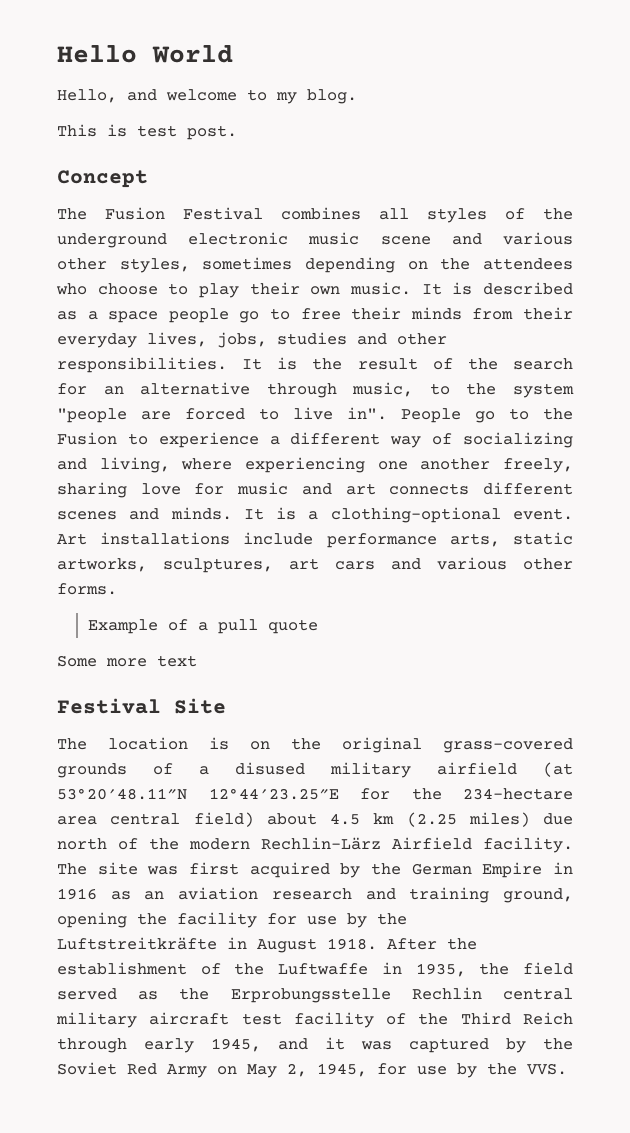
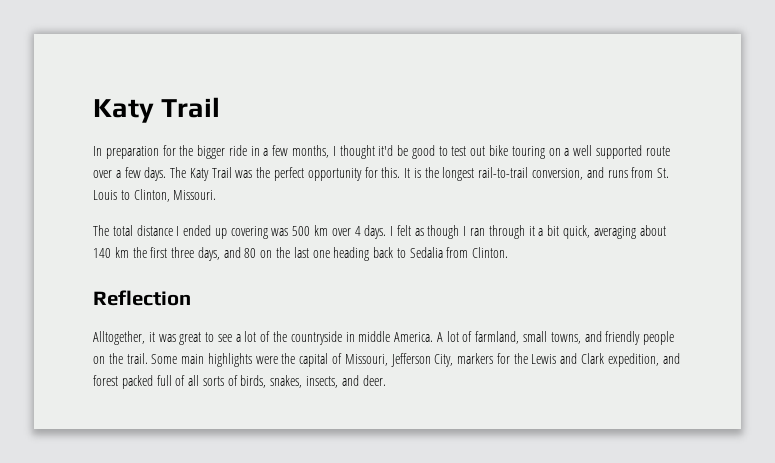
[57,45,233,63] [57,89,357,104] [57,124,237,140] [57,170,148,188] [57,207,573,223] [57,232,573,248] [57,257,573,273] [56,282,573,298] [57,307,574,323] [57,332,447,348] [57,357,574,373] [57,382,574,398] [57,407,573,423] [57,432,573,448] [57,457,573,473] [57,482,573,498] [57,507,573,523] [57,532,573,548] [57,557,573,573] [57,583,117,595] [87,619,318,634] [57,655,197,667] [57,698,226,714] [57,737,573,753] [57,762,573,778] [57,788,573,800] [57,812,573,827] [57,837,573,853] [57,862,573,878] [57,887,573,903] [57,912,407,928] [57,937,477,953] [57,962,573,977] [57,987,573,1003] [56,1012,573,1028] [57,1037,573,1053] [57,1062,567,1078] Hello World // Hello, and welcome to my blog. // This is test post. // Concept // The Fusion Festival combines all styles of the underground electronic music scene and various other styles, sometimes depending on the attendees who choose to play their own music. It is described as a space people go to free their minds from their everyday lives, jobs, studies and other responsibilities. It is the result of the search for an alternative through music, to the system "people are forced to live in". People go to the Fusion to experience a different way of socializing and living, where experiencing one another freely, sharing love for music and art connects different scenes and minds. It is a clothing-optional event. Art installations include performance arts, static artworks, sculptures, art cars and various other forms. // Example of a pull quote // Some more text // Festival Site // The location is on the original grass-covered grounds of a disused military airfield (at 53°20′48.11″N 12°44′23.25″E for the 234-hectare area central field) about 4.5 km (2.25 miles) due north of the modern Rechlin-Lärz Airfield facility. The site was first acquired by the German Empire in 1916 as an aviation research and training ground, opening the facility for use by the Luftstreitkräfte in August 1918. After the establishment of the Luftwaffe in 1935, the field served as the Erprobungsstelle Rechlin central military aircraft test facility of the Third Reich through early 1945, and it was captured by the Soviet Red Army on May 2, 1945, for use by the VVS. -> [93,97,221,123] [93,145,670,159] [93,167,670,181] [93,189,217,202] [93,225,666,239] [93,247,509,261] [93,290,191,306] [93,331,675,345] [93,353,680,367] [93,375,386,389] Katy Trail // In preparation for the bigger ride in a few months, I thought it'd be good to test out bike touring on a well supported route over a few days. The Katy Trail was the perfect opportunity for this. It is the longest rail-to-trail conversion, and runs from St. Louis to Clinton, Missouri. // The total distance I ended up covering was 500 km over 4 days. I felt as though I ran through it a bit quick, averaging about 140 km the first three days, and 80 on the last one heading back to Sedalia from Clinton. // Reflection // Alltogether, it was great to see a lot of the countryside in middle America. A lot of farmland, small towns, and friendly people on the trail. Some main highlights were the capital of Missouri, Jefferson City, markers for the Lewis and Clark expedition, and forest packed full of all sorts of birds, snakes, insects, and deer.

